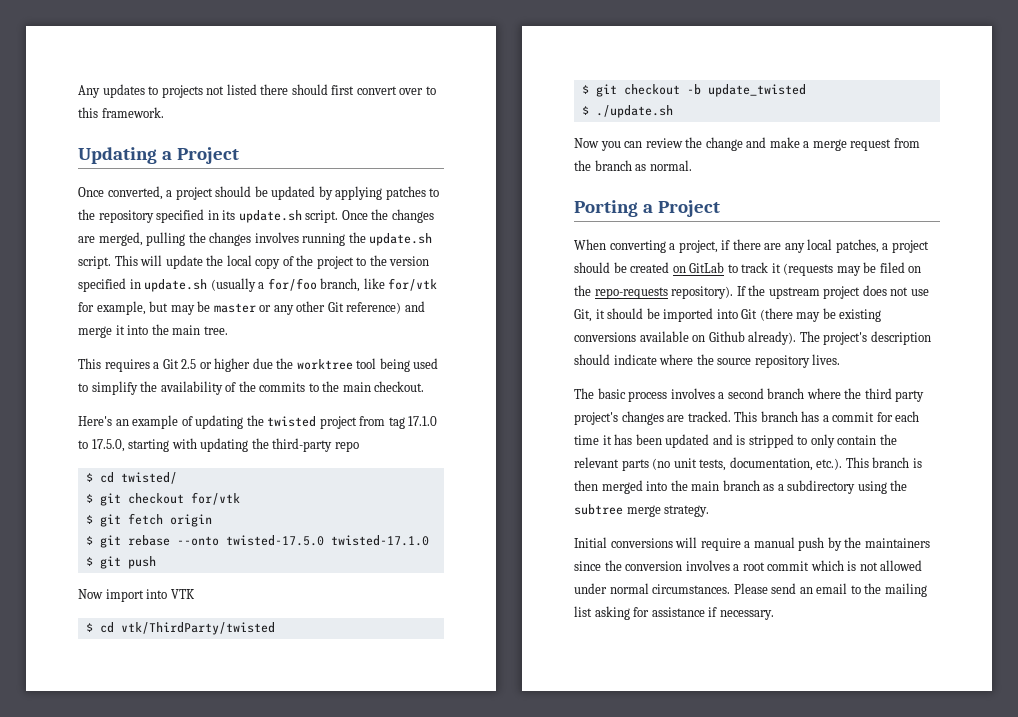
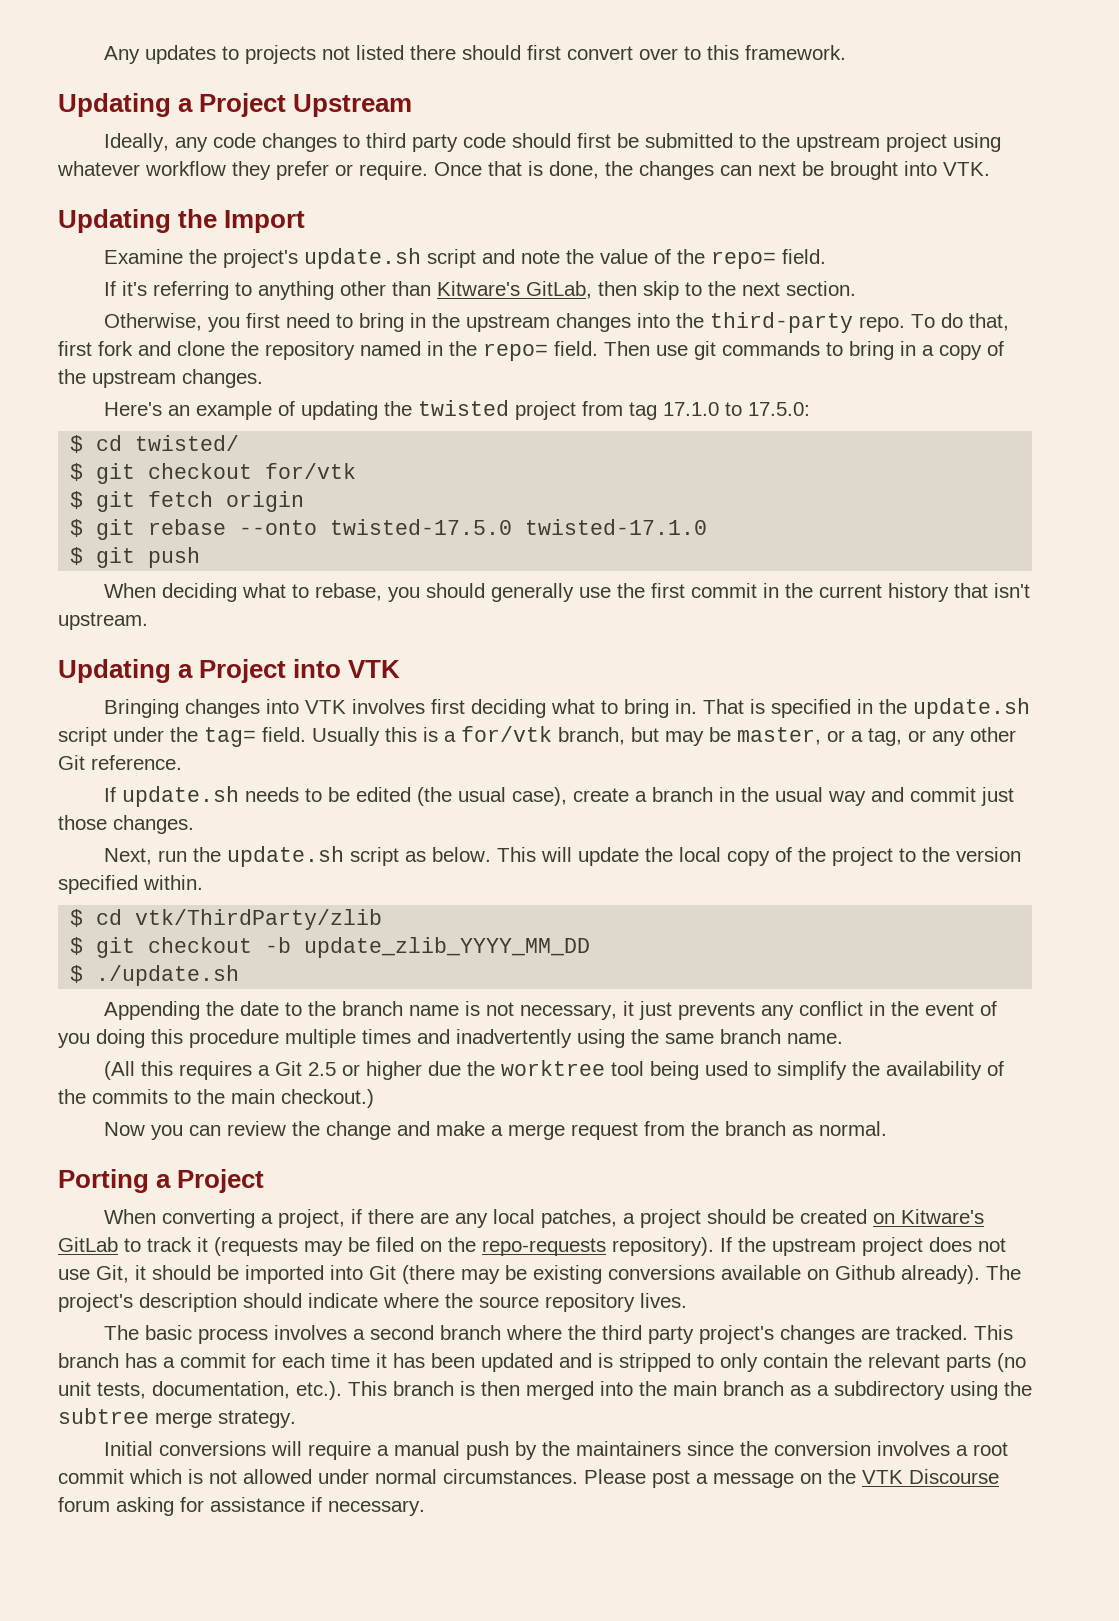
[78,186,440,200] [78,209,434,223] [78,232,433,246] [78,255,430,269] [78,278,438,292] [78,301,425,315] [78,324,228,338] [78,358,439,372] [78,381,425,395] // Once converted, a project should be updated by applying patches to the repository specified in its update.sh script. Once the changes are merged, pulling the changes involves running the update.sh script. This will update the local copy of the project to the version specified in update.sh (usually a for/foo branch, like for/vtk for example, but may be master or any other Git reference) and merge it into the main tree. // This requires a Git 2.5 or higher due the worktree tool being used to simplify the availability of the commits to the main checkout. -> [293,94,413,117] [103,133,1001,152] [57,161,990,180] [58,209,306,233] [103,248,826,269] [103,281,856,300] [103,312,1009,333] [58,341,1004,361] [58,369,263,388] Upstream // Ideally, any code changes to third party code should first be submitted to the upstream project using whatever workflow they prefer or require. Once that is done, the changes can next be brought into VTK. // Updating the Import // Examine the project's update.sh script and note the value of the repo= field. // If it's referring to anything other than Kitware's GitLab, then skip to the next section. // Otherwise, you first need to bring in the upstream changes into the third-party repo. To do that, first fork and clone the repository named in the repo= field. Then use git commands to bring in a copy of the upstream changes.
[91,438,359,452] 17.5.0, starting with updating the third-party repo -> [747,402,810,416] 17.5.0:
[78,589,195,602] [85,622,275,635] Now import into VTK // $ cd vtk/ThirdParty/twisted -> [103,583,1030,602] [58,612,148,630] [58,659,401,683] [103,698,1030,719] [58,726,1016,747] [58,755,182,770] [103,786,1014,807] [58,815,194,834] [103,846,1021,867] [58,875,203,894] [70,909,383,930] When deciding what to rebase, you should generally use the first commit in the current history that isn't upstream. // Updating a Project into VTK // Bringing changes into VTK involves first deciding what to bring in. That is specified in the update.sh script under the tag= field. Usually this is a for/vtk branch, but may be master, or a tag, or any other Git reference. // If update.sh needs to be edited (the usual case), create a branch in the usual way and commit just those changes. // Next, run the update.sh script as below. This will update the local copy of the project to the version specified within. // $ cd vtk/ThirdParty/zlib
[707,84,806,97] update_twisted -> [304,937,591,958] update_zlib_YYYY_MM_DD
(673, 111) none -> [103,1001,997,1020] [58,1029,843,1048] [103,1060,1004,1080] [58,1089,374,1108] // Appending the date to the branch name is not necessary, it just prevents any conflict in the event of you doing this procedure multiple times and inadvertently using the same branch name. // (All this requires a Git 2.5 or higher due the worktree tool being used to simplify the availability of the commits to the main checkout.)
(686, 269) none -> [900,1209,984,1224] Kitware's
[771,583,927,597] [574,606,592,617] send an email to the mailing list -> [652,1469,999,1488] [58,1497,110,1512] post a message on the VTK Discourse forum

